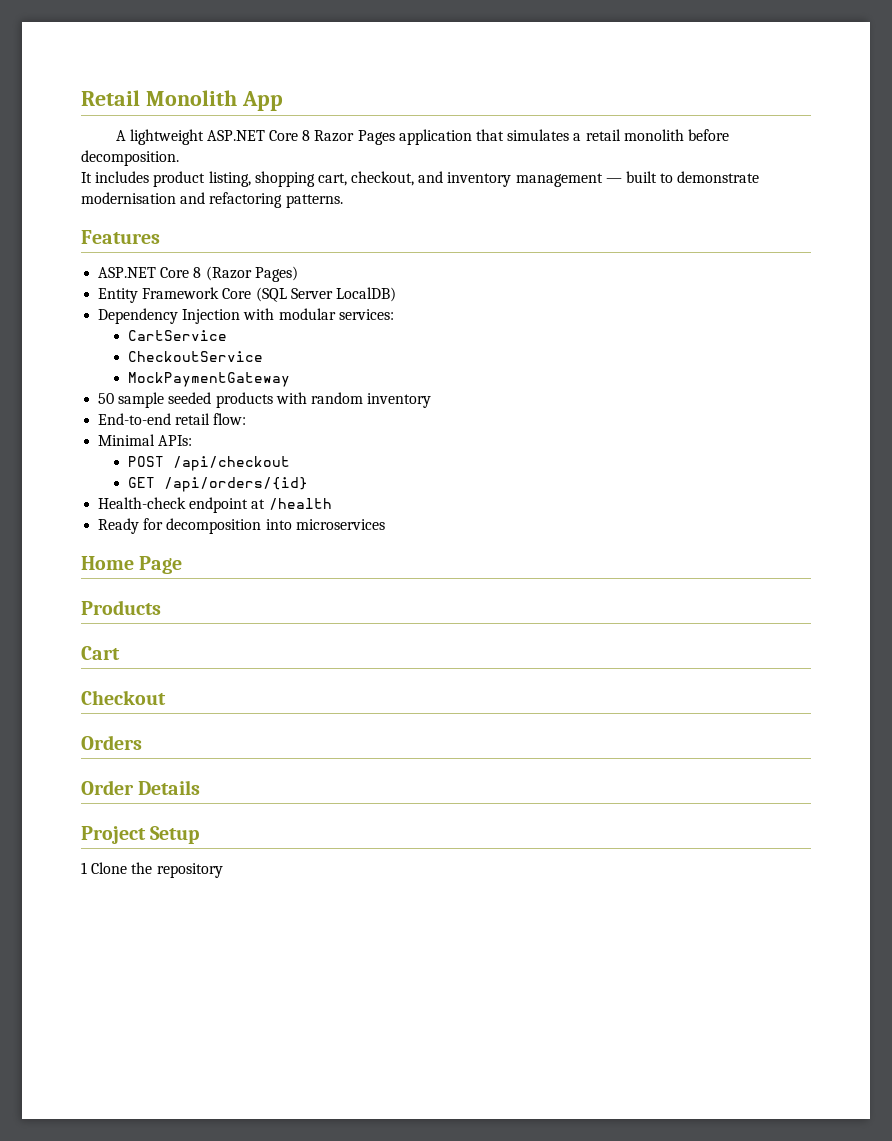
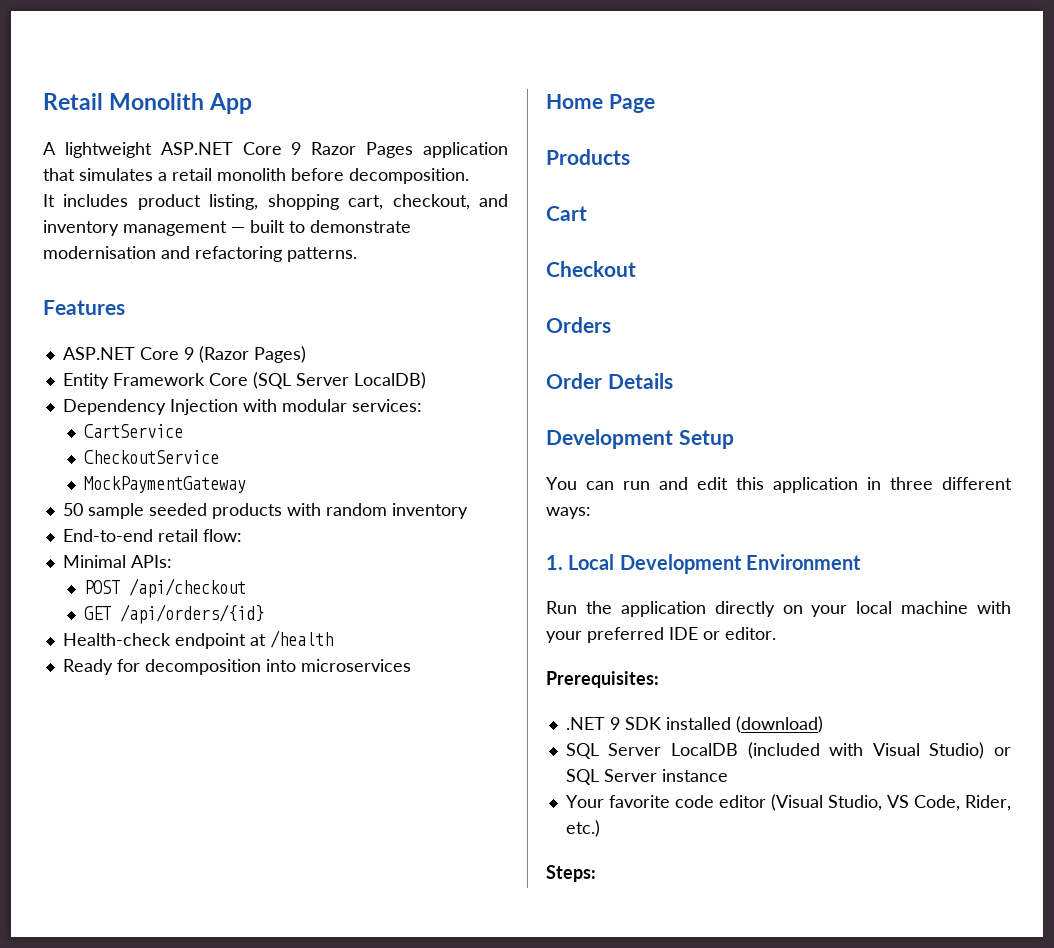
[302,130,311,141] 8 -> [291,142,302,155] 9
[193,267,202,278] 8 -> [183,347,194,360] 9
[81,826,146,844] Project -> [546,429,673,449] Development
[81,862,223,878] 1 Clone the repository -> [546,477,1012,493] [546,507,591,519] [546,554,861,574] [546,601,1011,617] [546,627,776,643] [546,671,659,688] [565,716,823,733] [565,742,1012,759] [565,769,728,785] [565,794,1011,811] [565,820,600,837] [546,865,596,882] You can run and edit this application in three different ways: // 1. Local Development Environment // Run the application directly on your local machine with your preferred IDE or editor. // Prerequisites: // .NET 9 SDK installed (download) // SQL Server LocalDB (included with Visual Studio) or SQL Server instance // Your favorite code editor (Visual Studio, VS Code, Rider, etc.) // Steps:

